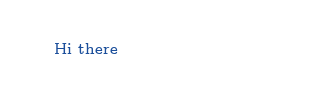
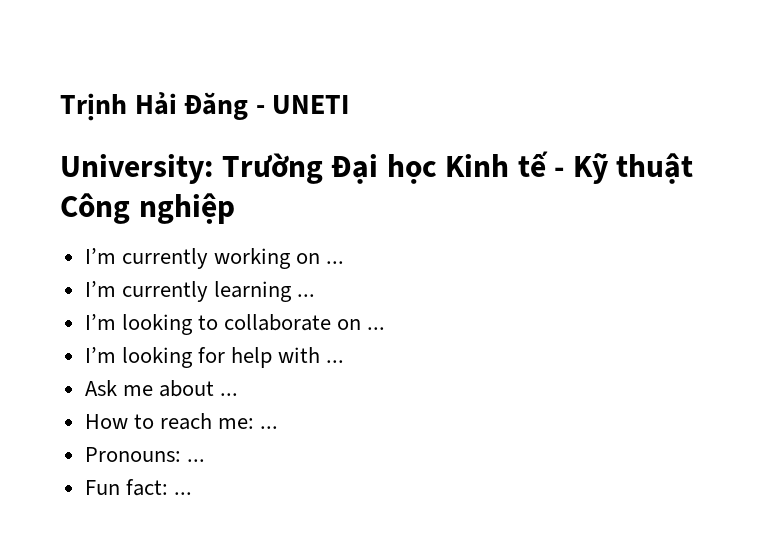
[54,43,118,54] Hi there -> [60,92,350,121] [60,151,694,184] [60,193,235,224] [84,248,345,269] [84,281,315,302] [84,314,386,335] [84,347,345,368] [84,380,238,397] [84,413,279,430] [84,447,205,462] [84,479,192,496] Trịnh Hải Đăng - UNETI // University: Trường Đại học Kinh tế - Kỹ thuật Công nghiệp // I’m currently working on ... // I’m currently learning ... // I’m looking to collaborate on ... // I’m looking for help with ... // Ask me about ... // How to reach me: ... // Pronouns: ... // Fun fact: ...

